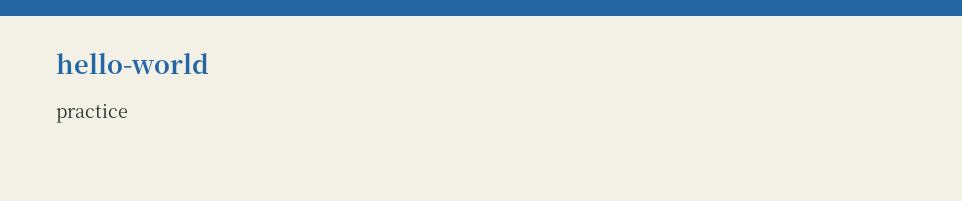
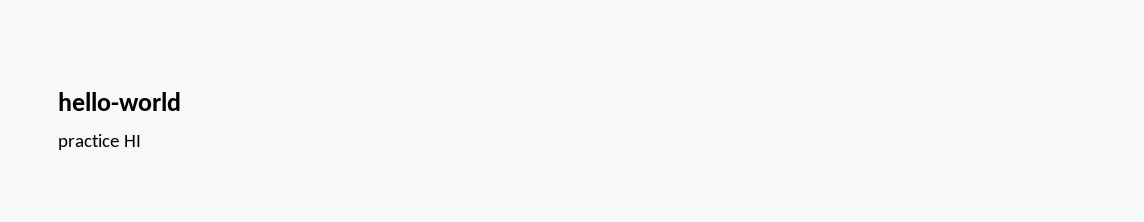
(128, 113) none -> [123,135,141,147] HI

